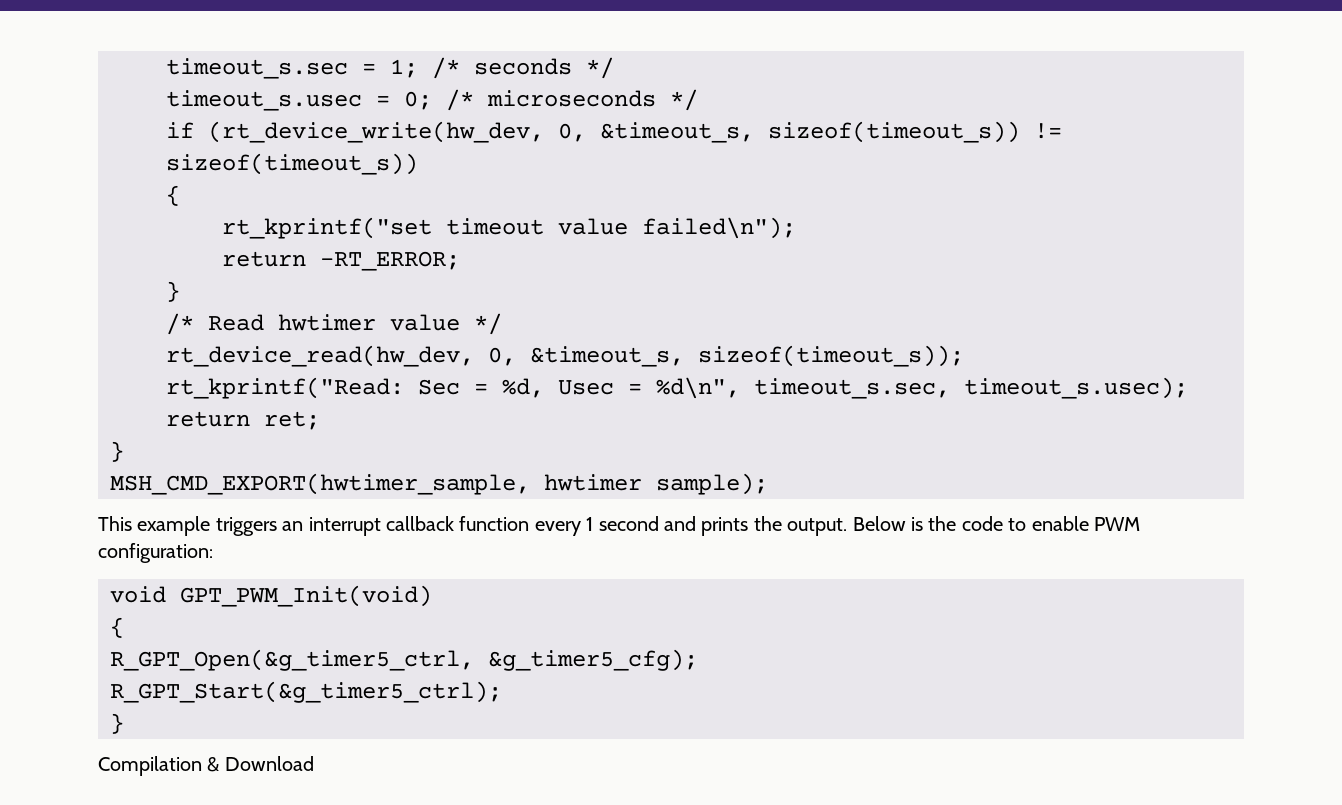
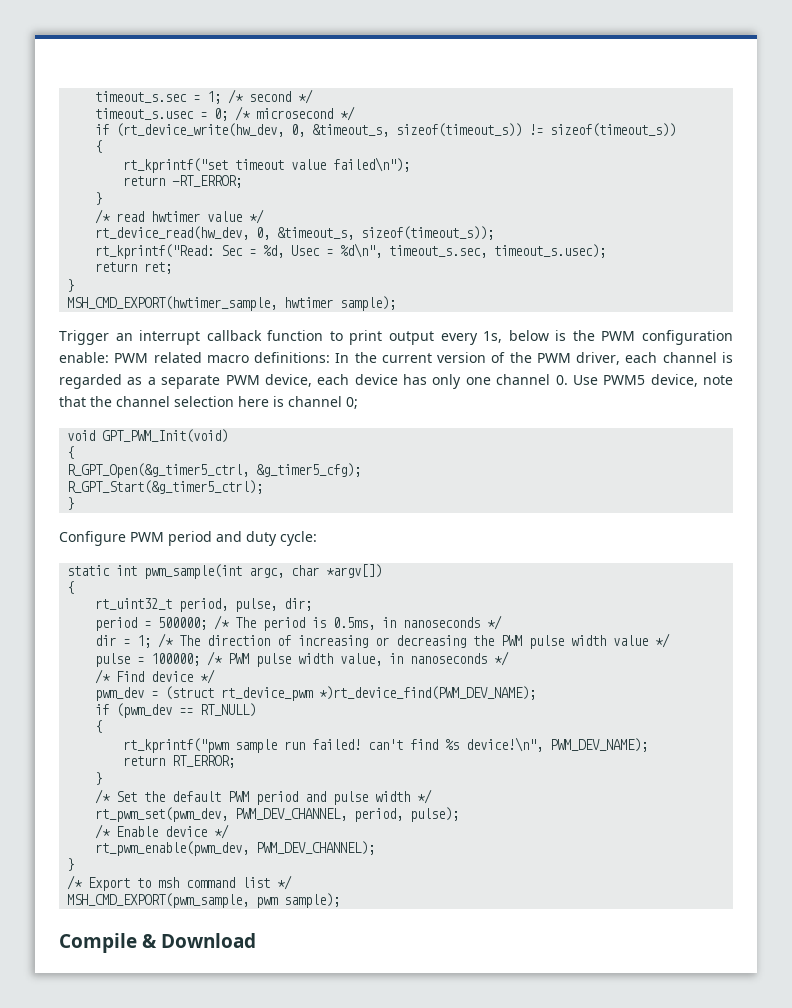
[474,58,572,75] seconds -> [249,91,292,102] second
[487,90,656,107] microseconds -> [256,108,334,119] microsecond
[208,314,264,331] Read -> [116,211,145,222] read
[98,516,277,536] This example triggers -> [59,330,109,345] Trigger
[534,516,1140,536] [98,543,213,563] every 1 second and prints the output. Below is the code to enable PWM configuration: -> [329,330,733,345] [59,352,733,365] [59,374,733,389] [59,396,358,409] to print output every 1s, below is the PWM configuration enable: PWM related macro definitions: In the current version of the PWM driver, each channel is regarded as a separate PWM device, each device has only one channel 0. Use PWM5 device, note that the channel selection here is channel 0;
[98,756,202,776] Compilation -> [59,531,317,546] [67,564,383,579] [67,581,75,594] [95,598,313,612] [95,615,503,631] [95,633,671,649] [95,651,510,667] [95,669,216,684] [95,686,537,701] [95,703,257,718] [95,720,103,733] [123,737,649,753] [123,755,236,768] [95,772,103,785] [95,789,433,805] [95,807,460,822] [95,824,230,839] [95,841,376,856] [67,858,75,871] [67,875,293,891] [67,893,341,908] [59,933,137,953] Configure PWM period and duty cycle: // static int pwm_sample(int argc, char *argv[]) // { // rt_uint32_t period, pulse, dir; // period = 500000; /* The period is 0.5ms, in nanoseconds */ // dir = 1; /* The direction of increasing or decreasing the PWM pulse width value */ // pulse = 100000; /* PWM pulse width value, in nanoseconds */ // /* Find device */ // pwm_dev = (struct rt_device_pwm *)rt_device_find(PWM_DEV_NAME); // if (pwm_dev == RT_NULL) // { // rt_kprintf("pwm sample run failed! can't find %s device!\n", PWM_DEV_NAME); // return RT_ERROR; // } // /* Set the default PWM period and pulse width */ // rt_pwm_set(pwm_dev, PWM_DEV_CHANNEL, period, pulse); // /* Enable device */ // rt_pwm_enable(pwm_dev, PWM_DEV_CHANNEL); // } // /* Export to msh command list */ // MSH_CMD_EXPORT(pwm_sample, pwm sample); // Compile

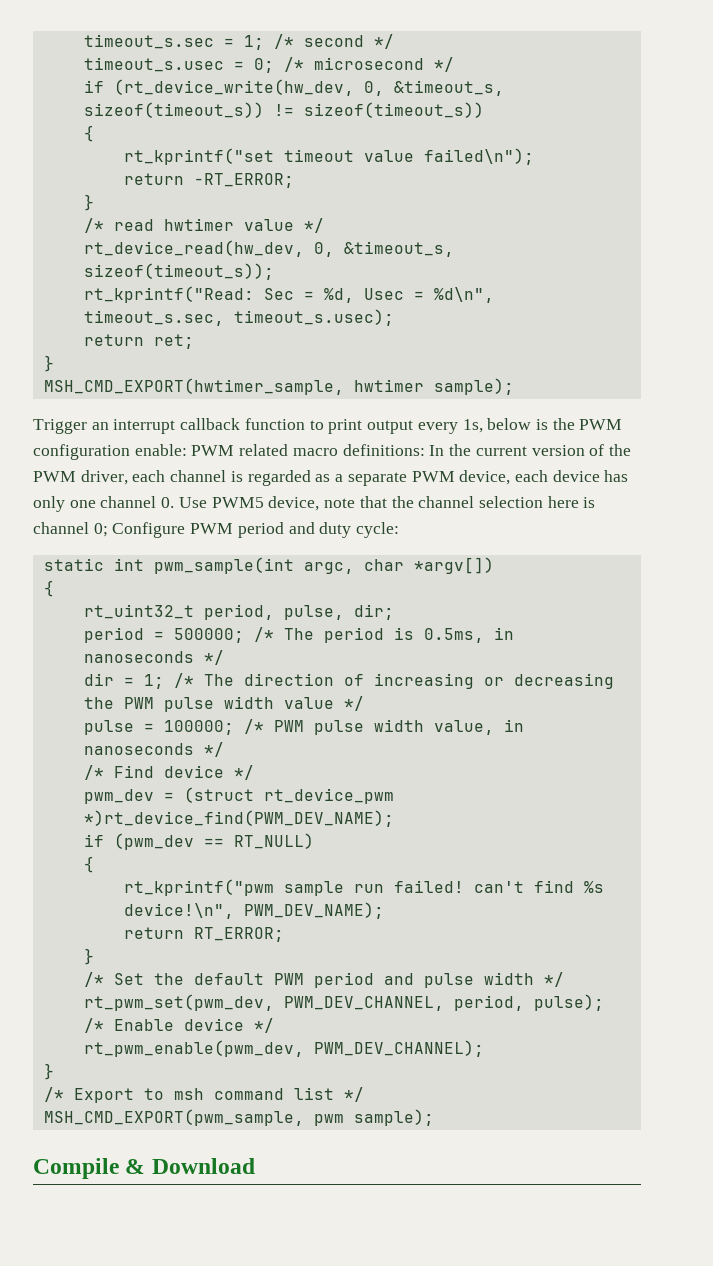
[67,429,229,443] [67,446,75,459] [67,463,362,478] [67,480,264,494] [67,497,75,510] // void GPT_PWM_Init(void) // { // R_GPT_Open(&g_timer5_ctrl, &g_timer5_cfg); // R_GPT_Start(&g_timer5_ctrl); // } // -> (108, 530) none

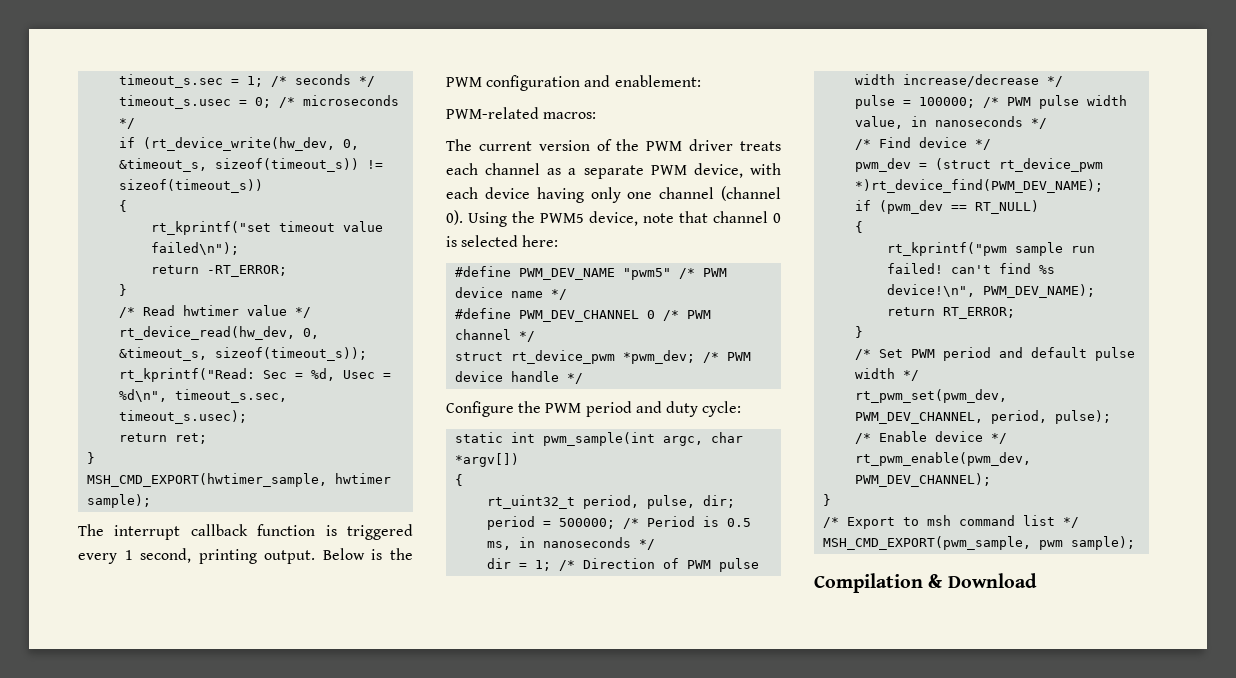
[303,35,364,47] second -> [295,74,352,85] seconds
[313,57,424,70] microsecond -> [303,95,400,106] microseconds
[113,219,154,231] read -> [143,305,176,316] Read
[33,419,109,434] Trigger an -> [78,524,104,536] The
[309,418,623,434] [33,444,472,460] to print output every 1s, below is the PWM configuration enable: PWM related macro definitions: In the -> [325,524,413,540] [78,548,413,564] [446,75,701,91] [446,107,597,119] [446,139,472,151] is triggered every 1 second, printing output. Below is the PWM configuration and enablement: // PWM-related macros: // The
[80,470,311,486] driver, each channel is regarded -> [689,139,781,151] [446,163,541,175] driver treats each channel
(511, 477) none -> [750,163,781,175] with
[604,470,629,482] has -> [536,187,584,203] having
[161,496,596,511] [33,522,186,538] 0. Use PWM5 device, note that the channel selection here is channel 0; Configure -> [721,186,781,201] [446,210,781,227] [446,235,559,247] [455,266,728,280] [455,287,568,300] [455,308,712,322] [455,329,536,342] [455,350,752,364] [455,371,584,384] [446,401,542,417] (channel 0). Using the PWM5 device, note that channel 0 is selected here: // #define PWM_DEV_NAME "pwm5" /* PWM device name */ // #define PWM_DEV_CHANNEL 0 /* PWM channel */ // struct rt_device_pwm *pwm_dev; /* PWM device handle */ // Configure the
[283,627,484,643] The period is 0.5ms, -> [647,516,752,527] [487,541,512,550] Period is 0.5 ms,
[203,673,614,689] [83,696,334,712] The direction of increasing or decreasing the PWM pulse width value -> [583,558,760,572] [855,74,1040,87] Direction of PWM pulse width increase/decrease
[153,972,414,988] the default PWM period and -> [911,347,1088,361] PWM period and default
[33,1158,119,1179] Compile -> [814,573,923,593] Compilation

